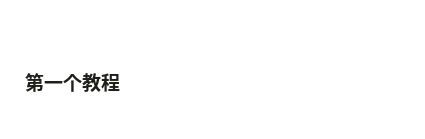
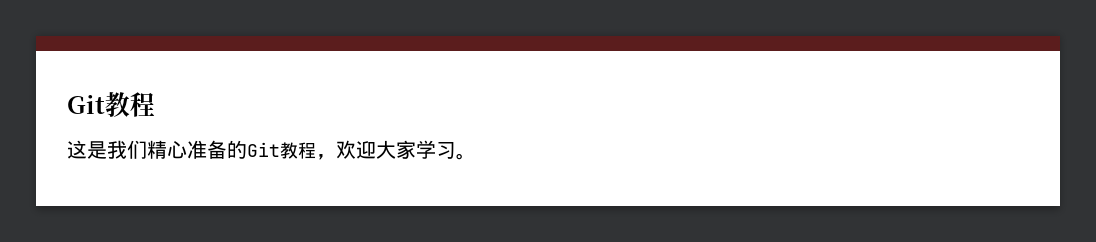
[25,73,120,92] 第一个教程 -> [67,92,155,117] [67,140,476,160] Git教程 // 这是我们精心准备的Git教程，欢迎大家学习。

